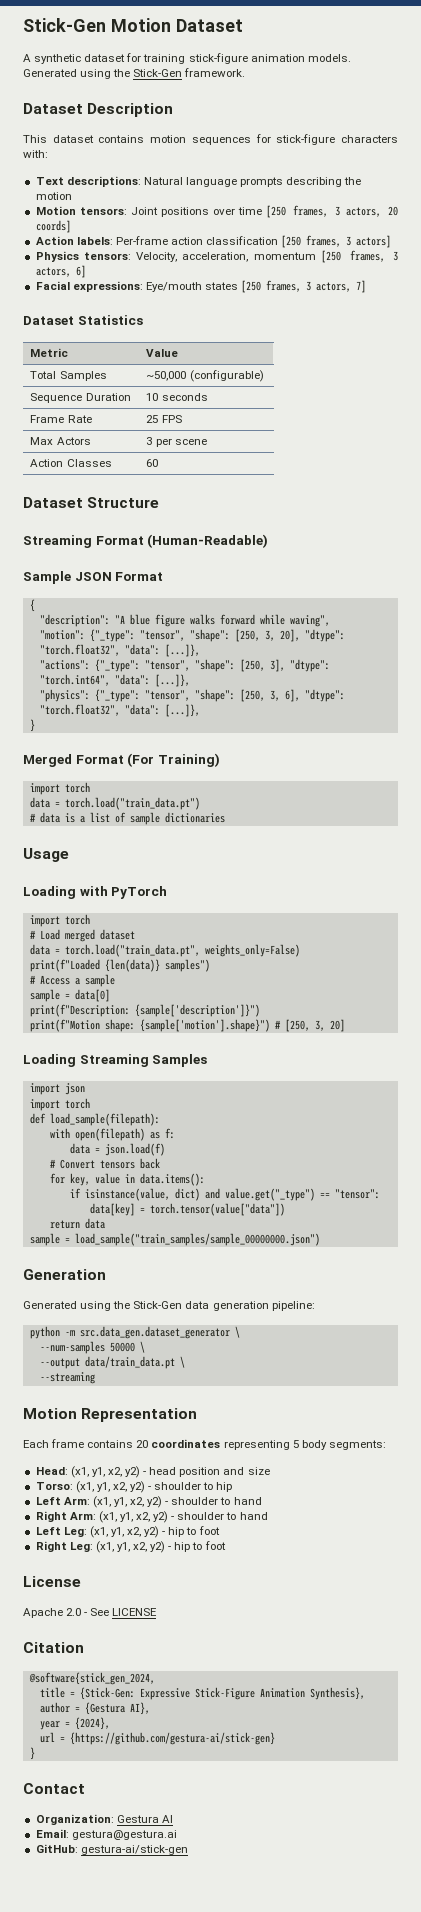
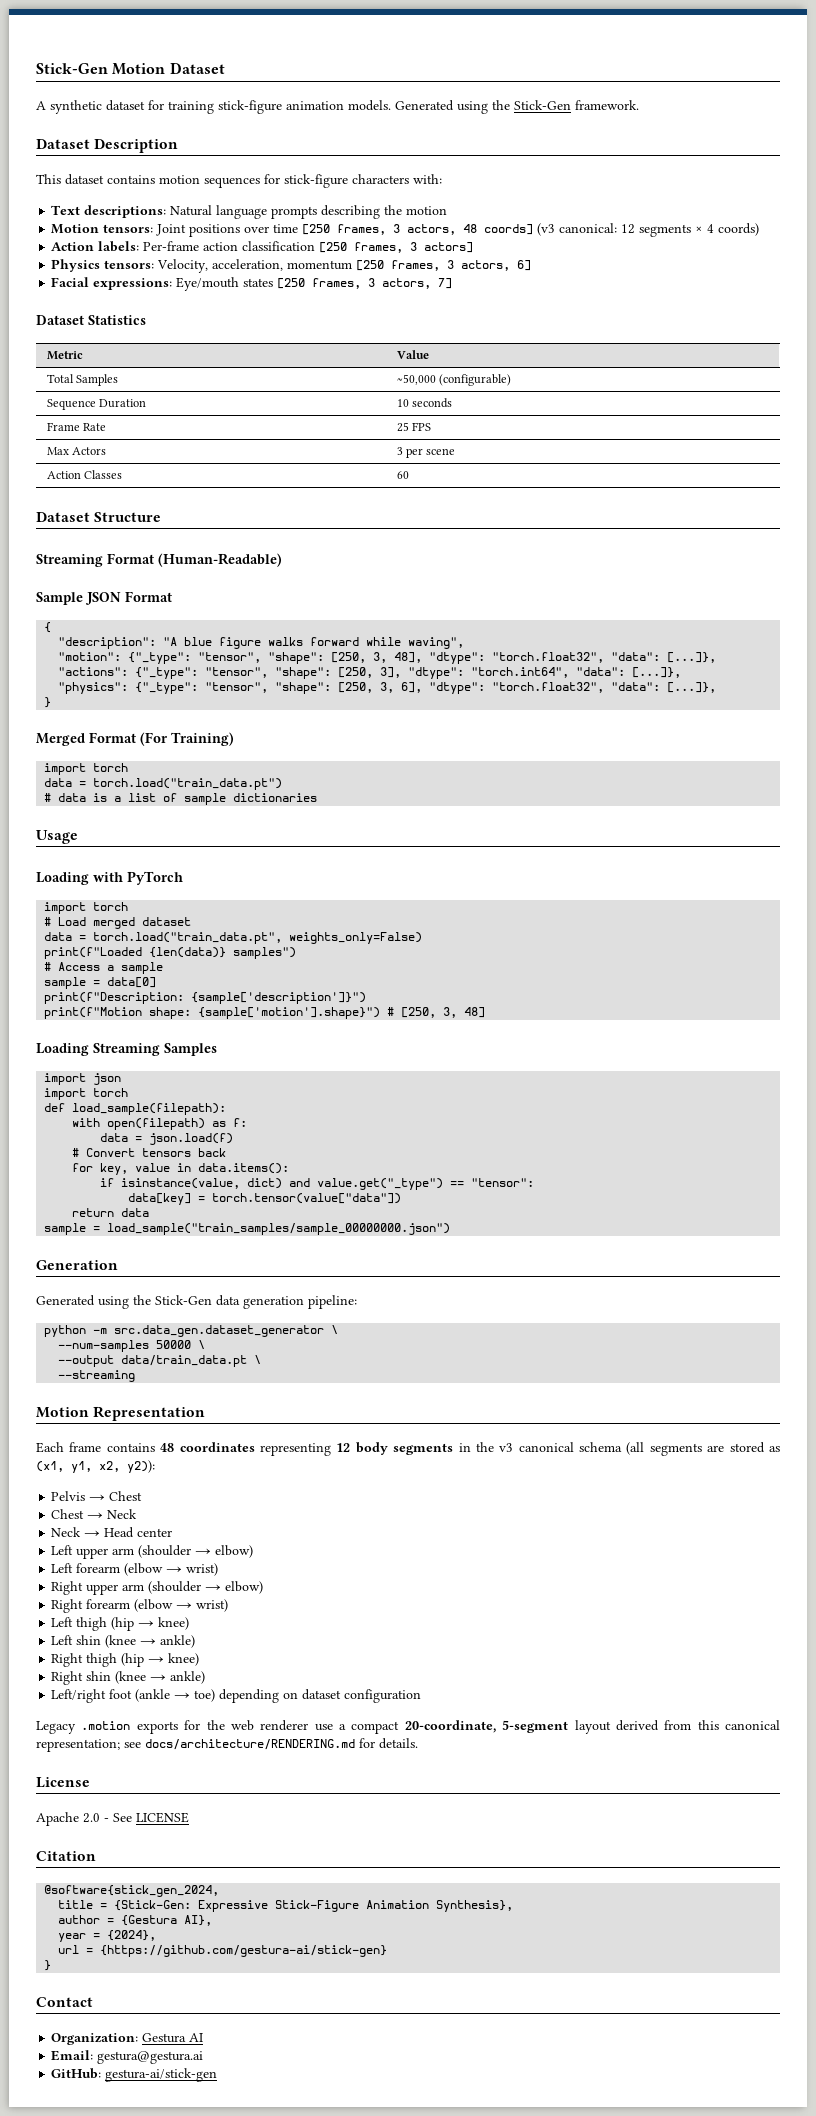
[388,206,399,216] 20 -> [463,224,478,233] 48
(71, 226) none -> [537,223,760,237] (v3 canonical: 12 segments × 4 coords)
[279,629,300,642] 20], -> [394,652,423,663] 48],
[329,1019,345,1032] 20] -> [464,1007,486,1018] 48]
[136,1440,149,1448] 20 -> [160,1443,175,1452] 48
[292,1440,386,1450] [35,1466,270,1478] [35,1481,233,1493] [35,1496,262,1508] [35,1511,268,1523] [35,1526,220,1538] [35,1541,226,1553] 5 body segments: // Head: (x1, y1, x2, y2) - head position and size // Torso: (x1, y1, x2, y2) - shoulder to hip // Left Arm: (x1, y1, x2, y2) - shoulder to hand // Right Arm: (x1, y1, x2, y2) - shoulder to hand // Left Leg: (x1, y1, x2, y2) - hip to foot // Right Leg: (x1, y1, x2, y2) - hip to foot -> [336,1442,781,1456] [36,1460,155,1473] [51,1491,143,1501] [51,1509,138,1519] [51,1527,173,1538] [51,1545,254,1559] [51,1563,219,1576] [51,1581,264,1595] [51,1599,229,1613] [51,1617,190,1631] [51,1635,196,1648] [51,1653,200,1667] [51,1671,206,1685] [51,1689,422,1703] [36,1720,780,1734] [36,1738,418,1752] 12 body segments in the v3 canonical schema (all segments are stored as (x1, y1, x2, y2)): // Pelvis → Chest // Chest → Neck // Neck → Head center // Left upper arm (shoulder → elbow) // Left forearm (elbow → wrist) // Right upper arm (shoulder → elbow) // Right forearm (elbow → wrist) // Left thigh (hip → knee) // Left shin (knee → ankle) // Right thigh (hip → knee) // Right shin (knee → ankle) // Left/right foot (ankle → toe) depending on dataset configuration // Legacy .motion exports for the web renderer use a compact 20-coordinate, 5-segment layout derived from this canonical representation; see docs/architecture/RENDERING.md for details.

